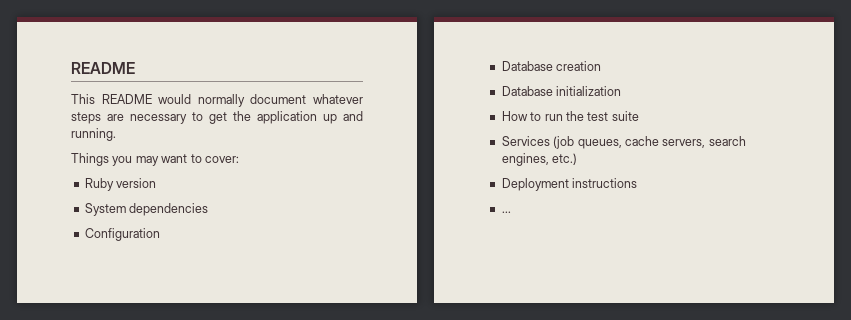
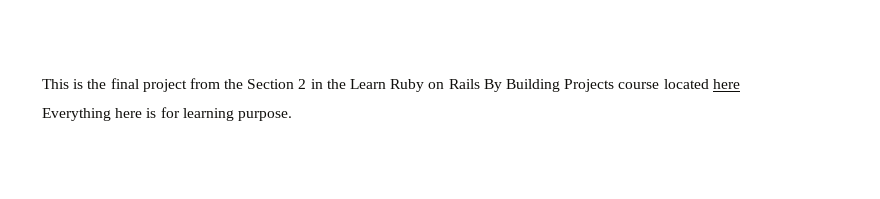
[71,62,135,74] [71,94,363,107] [71,111,363,124] [71,128,116,141] [71,153,239,166] [84,178,157,191] [84,203,209,216] [84,228,160,241] [501,61,602,71] [501,86,622,96] [501,111,639,121] [501,136,746,149] [501,153,578,166] [501,178,638,191] [501,211,511,213] README // This README would normally document whatever steps are necessary to get the application up and running. // Things you may want to cover: // Ruby version // System dependencies // Configuration // Database creation // Database initialization // How to run the test suite // Services (job queues, cache servers, search engines, etc.) // Deployment instructions // ... -> [42,78,740,92] [42,107,292,121] This is the final project from the Section 2 in the Learn Ruby on Rails By Building Projects course located here // Everything here is for learning purpose.

